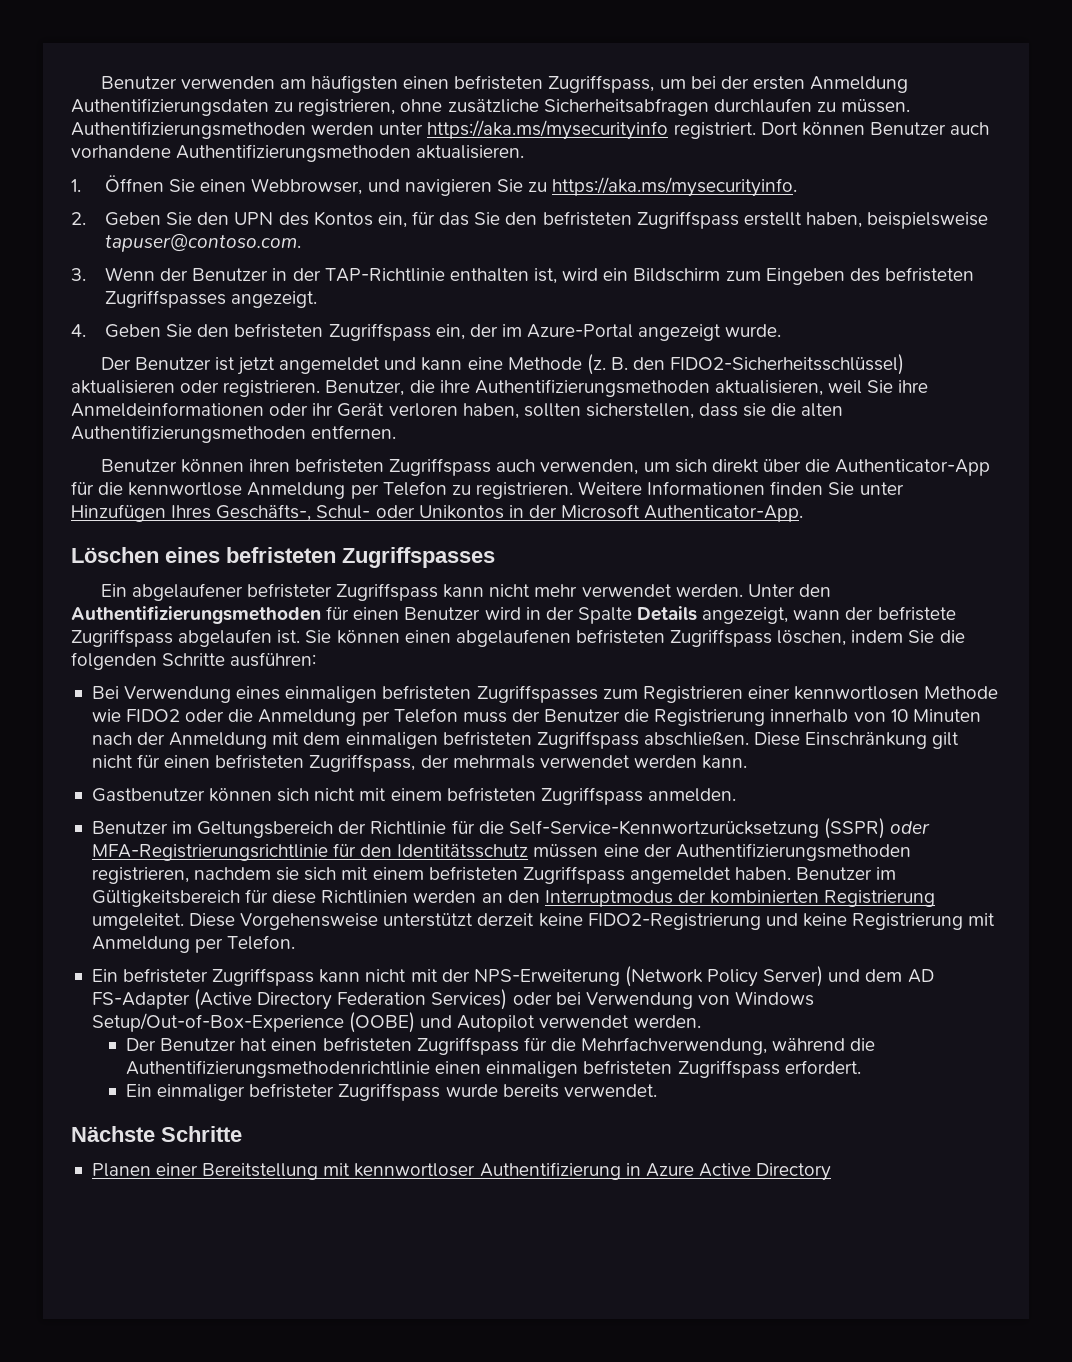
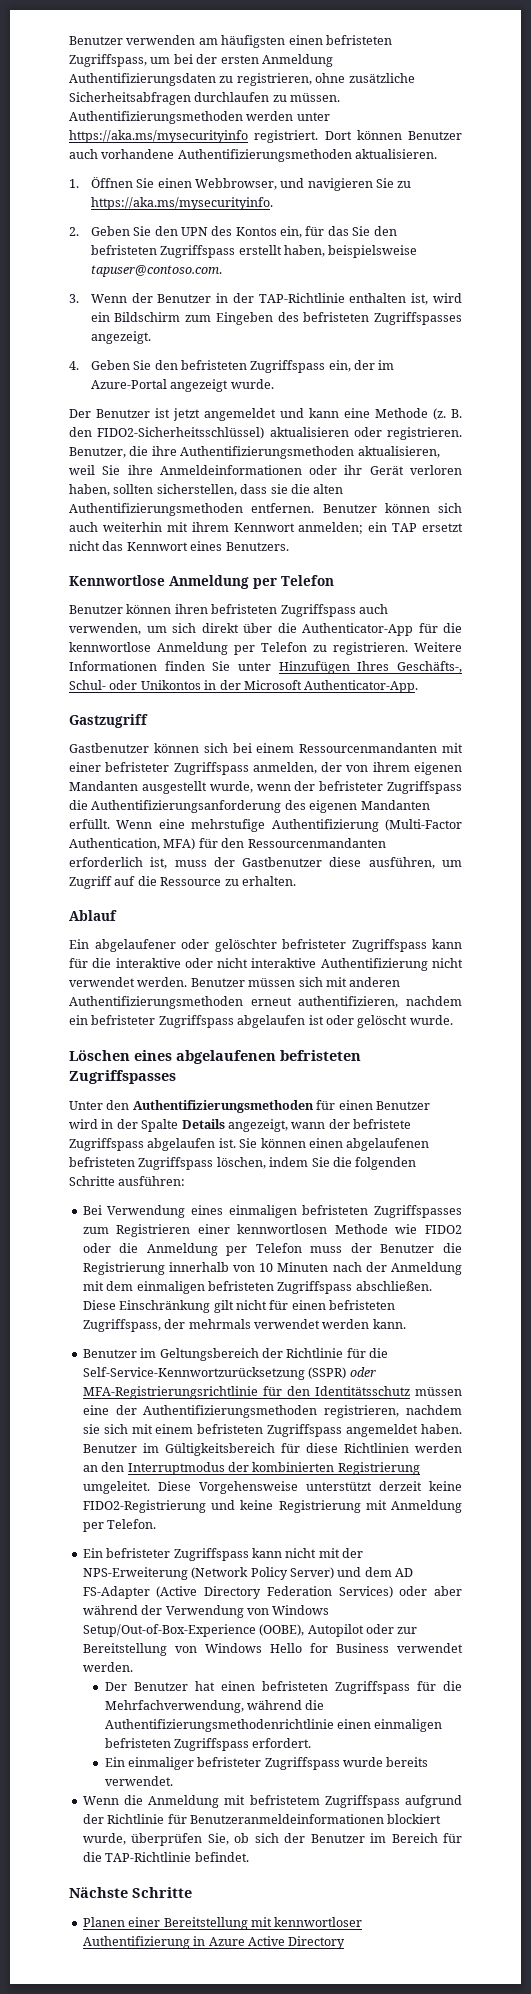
(397, 432) none -> [322,503,462,513] [69,522,463,534] [69,541,289,551] [69,575,334,589] Benutzer können sich auch weiterhin mit ihrem Kennwort anmelden; ein TAP ersetzt nicht das Kennwort eines Benutzers. // Kennwortlose Anmeldung per Telefon
(804, 513) none -> [69,714,148,728] [69,743,463,753] [69,762,462,775] [69,781,462,794] [69,800,430,813] [69,819,462,832] [69,838,386,850] [69,857,462,869] [69,876,296,889] [69,910,117,921] [69,939,462,952] [69,958,463,971] [69,977,401,987] [69,996,462,1009] [69,1015,453,1028] // Gastzugriff // Gastbenutzer können sich bei einem Ressourcenmandanten mit einer befristeter Zugriffspass anmelden, der von ihrem eigenen Mandanten ausgestellt wurde, wenn der befristeter Zugriffspass die Authentifizierungsanforderung des eigenen Mandanten erfüllt. Wenn eine mehrstufige Authentifizierung (Multi-Factor Authentication, MFA) für den Ressourcenmandanten erforderlich ist, muss der Gastbenutzer diese ausführen, um Zugriff auf die Ressource zu erhalten. // Ablauf // Ein abgelaufener oder gelöschter befristeter Zugriffspass kann für die interaktive oder nicht interaktive Authentifizierung nicht verwendet werden. Benutzer müssen sich mit anderen Authentifizierungsmethoden erneut authentifizieren, nachdem ein befristeter Zugriffspass abgelaufen ist oder gelöscht wurde.
(220, 555) none -> [176,1050,276,1064] abgelaufenen
[100,583,743,601] Ein abgelaufener befristeter Zugriffspass kann nicht mehr verwendet werden. -> (176, 1077) none
[91,787,736,805] // Gastbenutzer können sich nicht mit einem befristeten Zugriffspass anmelden. -> (406, 1324) none
[555,992,581,1005] bei -> [433,1586,462,1596] [82,1605,163,1615] aber während der
[349,1012,536,1033] (OOBE) und Autopilot -> [259,1624,418,1637] [82,1643,389,1656] (OOBE), Autopilot oder zur Bereitstellung von Windows Hello for Business
(657, 1090) none -> [82,1795,463,1808] [82,1814,442,1824] [82,1833,463,1846] [82,1852,249,1862] // Wenn die Anmeldung mit befristetem Zugriffspass aufgrund der Richtlinie für Benutzeranmeldeinformationen blockiert wurde, überprüfen Sie, ob sich der Benutzer im Bereich für die TAP-Richtlinie befindet.

